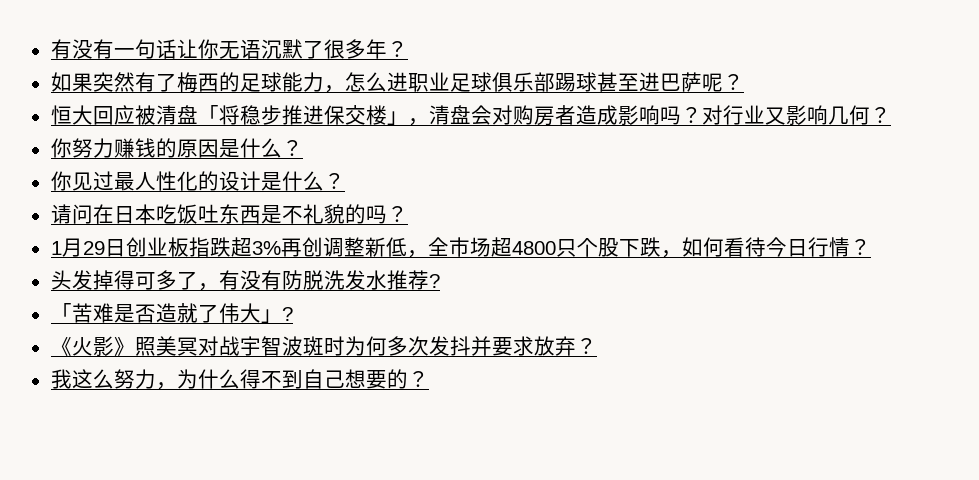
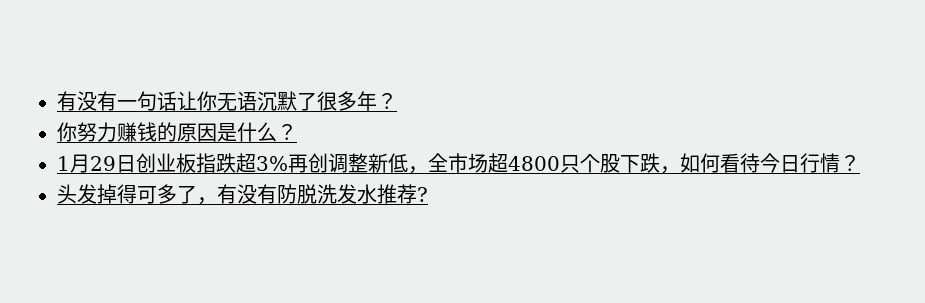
[50,72,744,93] [50,105,891,126] // 如果突然有了梅西的足球能力，怎么进职业足球俱乐部踢球甚至进巴萨呢？ // 恒大回应被清盘「将稳步推进保交楼」，清盘会对购房者造成影响吗？对行业又影响几何？ -> (397, 101) none
[50,171,345,191] [50,204,408,224] // 你见过最人性化的设计是什么？ // 请问在日本吃饭吐东西是不礼貌的吗？ -> (297, 132) none
[50,303,293,323] [50,336,597,356] [50,369,429,390] // 「苦难是否造就了伟大」? // 《火影》照美冥对战宇智波斑时为何多次发抖并要求放弃？ // 我这么努力，为什么得不到自己想要的？ -> (428, 194) none

